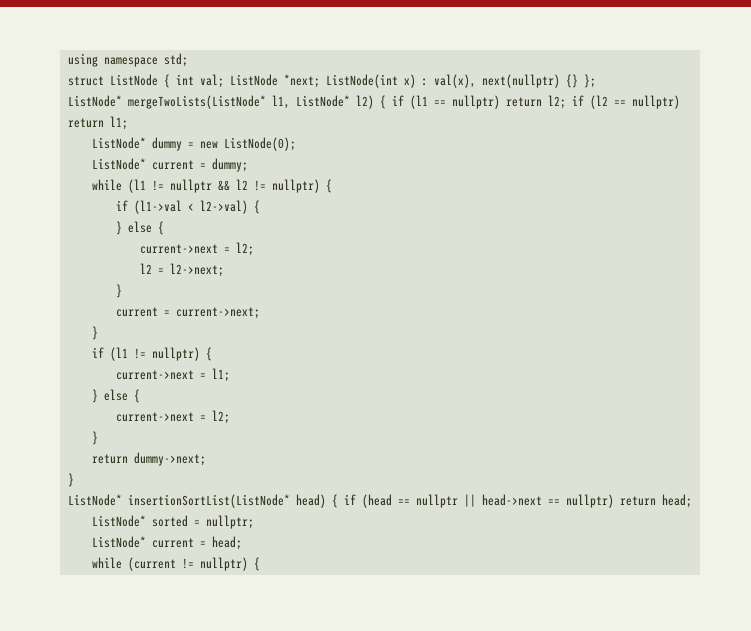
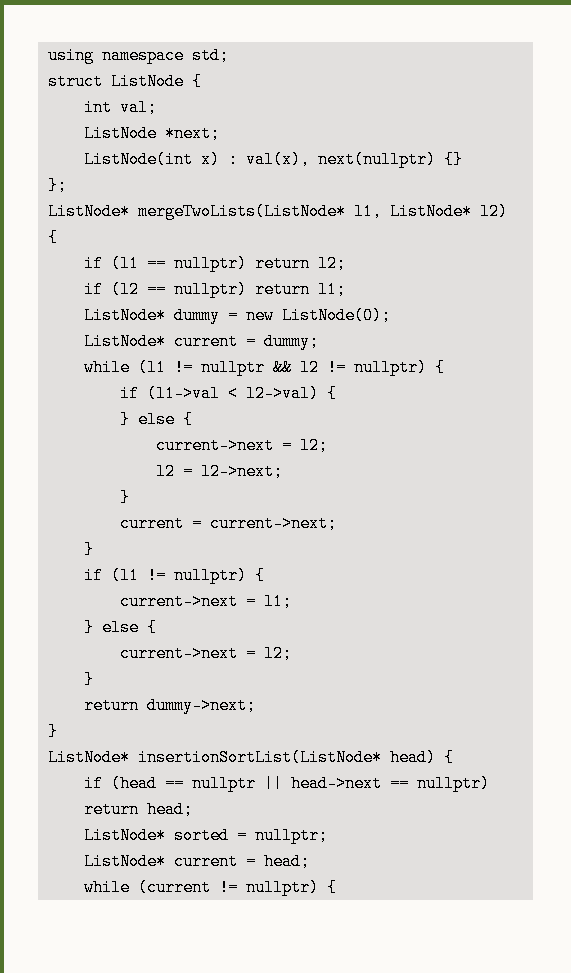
(170, 81) none -> (203, 81) //
(224, 81) none -> (158, 107) //
(320, 81) none -> (221, 133) //
(578, 81) none -> (464, 159) //
(386, 102) none -> (59, 237) //
(566, 102) none -> (347, 263) //
(338, 501) none -> (455, 757) //

